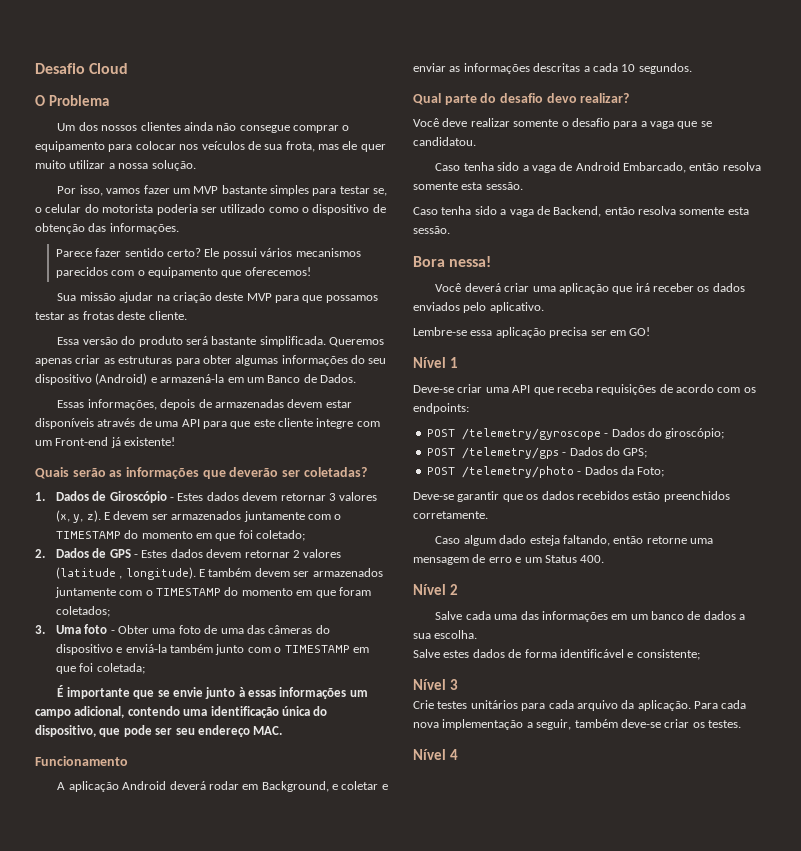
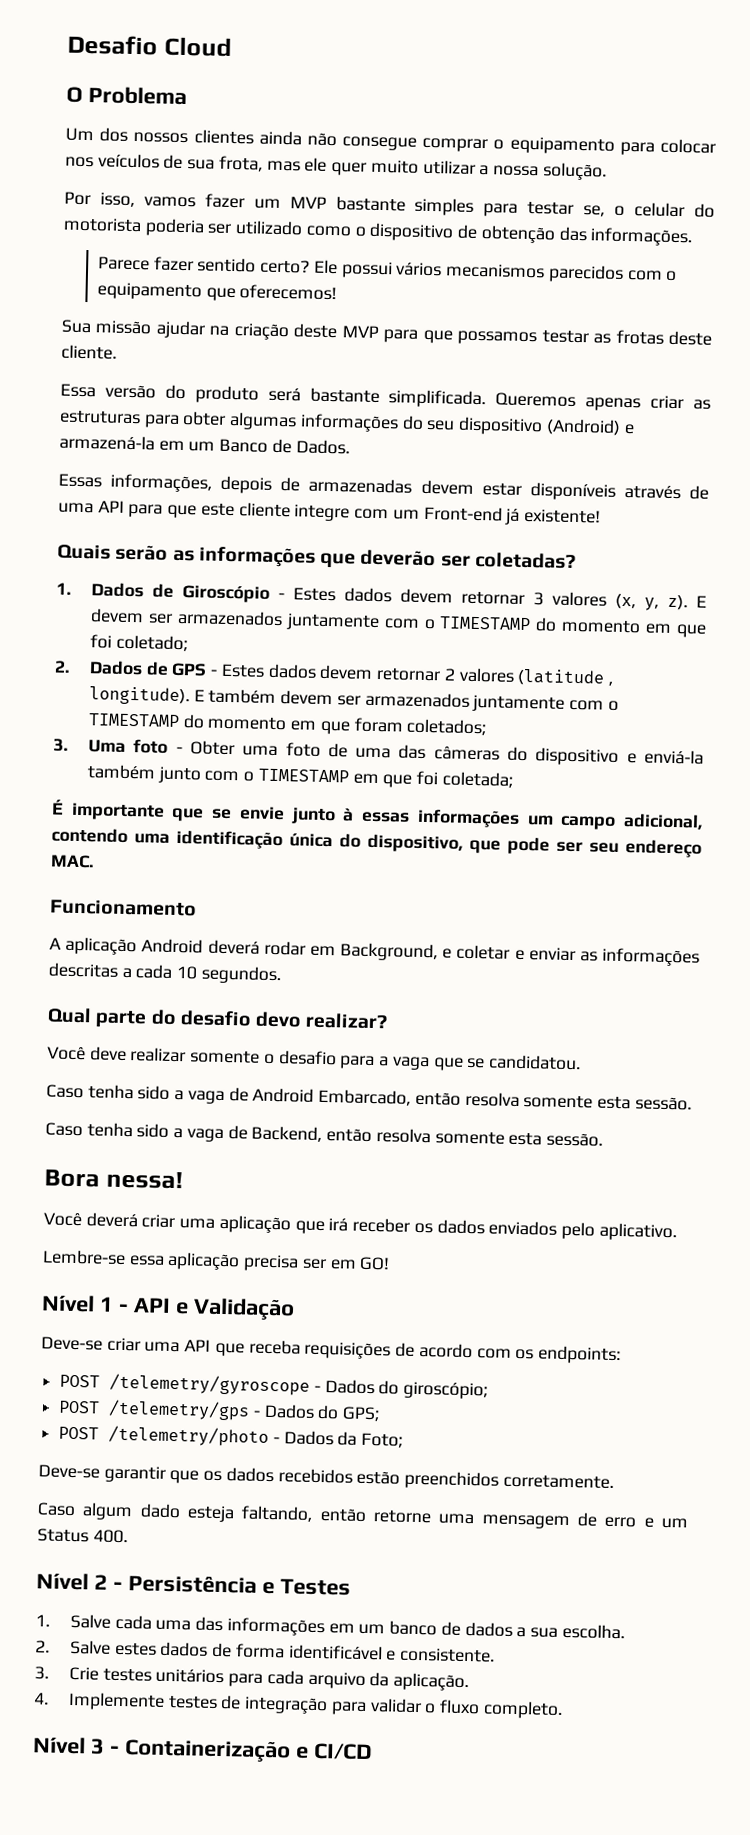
(458, 362) none -> [117,1297,295,1321] - API e Validação
(458, 589) // -> [112,1575,351,1596] [35,1614,50,1627] - Persistência e Testes // 1.
(478, 634) none -> [35,1640,50,1653] 2.
[636,649,700,660] [413,679,458,690] consistente; // Nível 3 // -> [399,1647,496,1663] [34,1666,49,1680] consistente. // 3.
[694,700,747,709] [413,719,741,730] [413,749,458,760] Para cada nova implementação a seguir, também deve-se criar os testes. // Nível 4 -> [34,1691,563,1719] [33,1736,373,1763] // 4. Implemente testes de integração para validar o fluxo completo. // Nível 3 - Containerização e CI/CD

